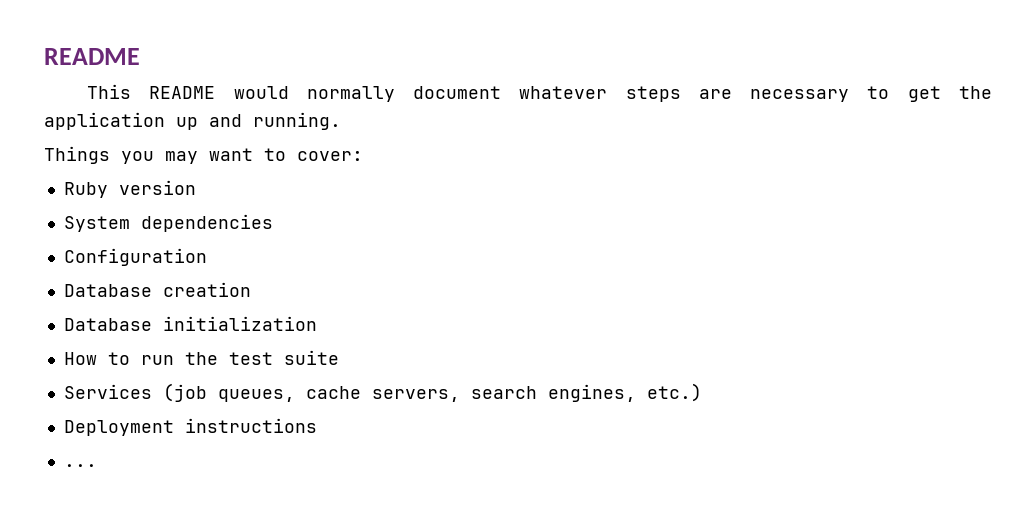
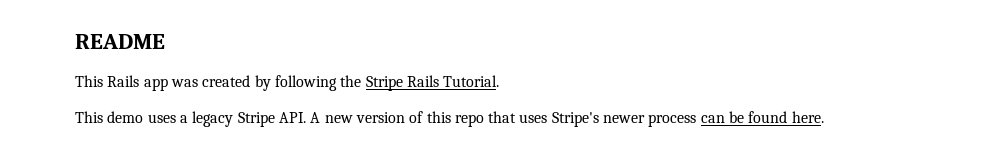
[149,86,992,102] [44,112,341,130] [44,146,363,164] [63,180,196,198] [63,214,273,232] [63,248,207,266] [63,282,251,297] [63,316,317,331] [63,350,339,365] [63,383,702,402] [63,418,317,436] [63,464,97,467] README would normally document whatever steps are necessary to get the application up and running. // Things you may want to cover: // Ruby version // System dependencies // Configuration // Database creation // Database initialization // How to run the test suite // Services (job queues, cache servers, search engines, etc.) // Deployment instructions // ... -> [107,75,500,91] [75,111,824,127] Rails app was created by following the Stripe Rails Tutorial. // This demo uses a legacy Stripe API. A new version of this repo that uses Stripe's newer process can be found here.

